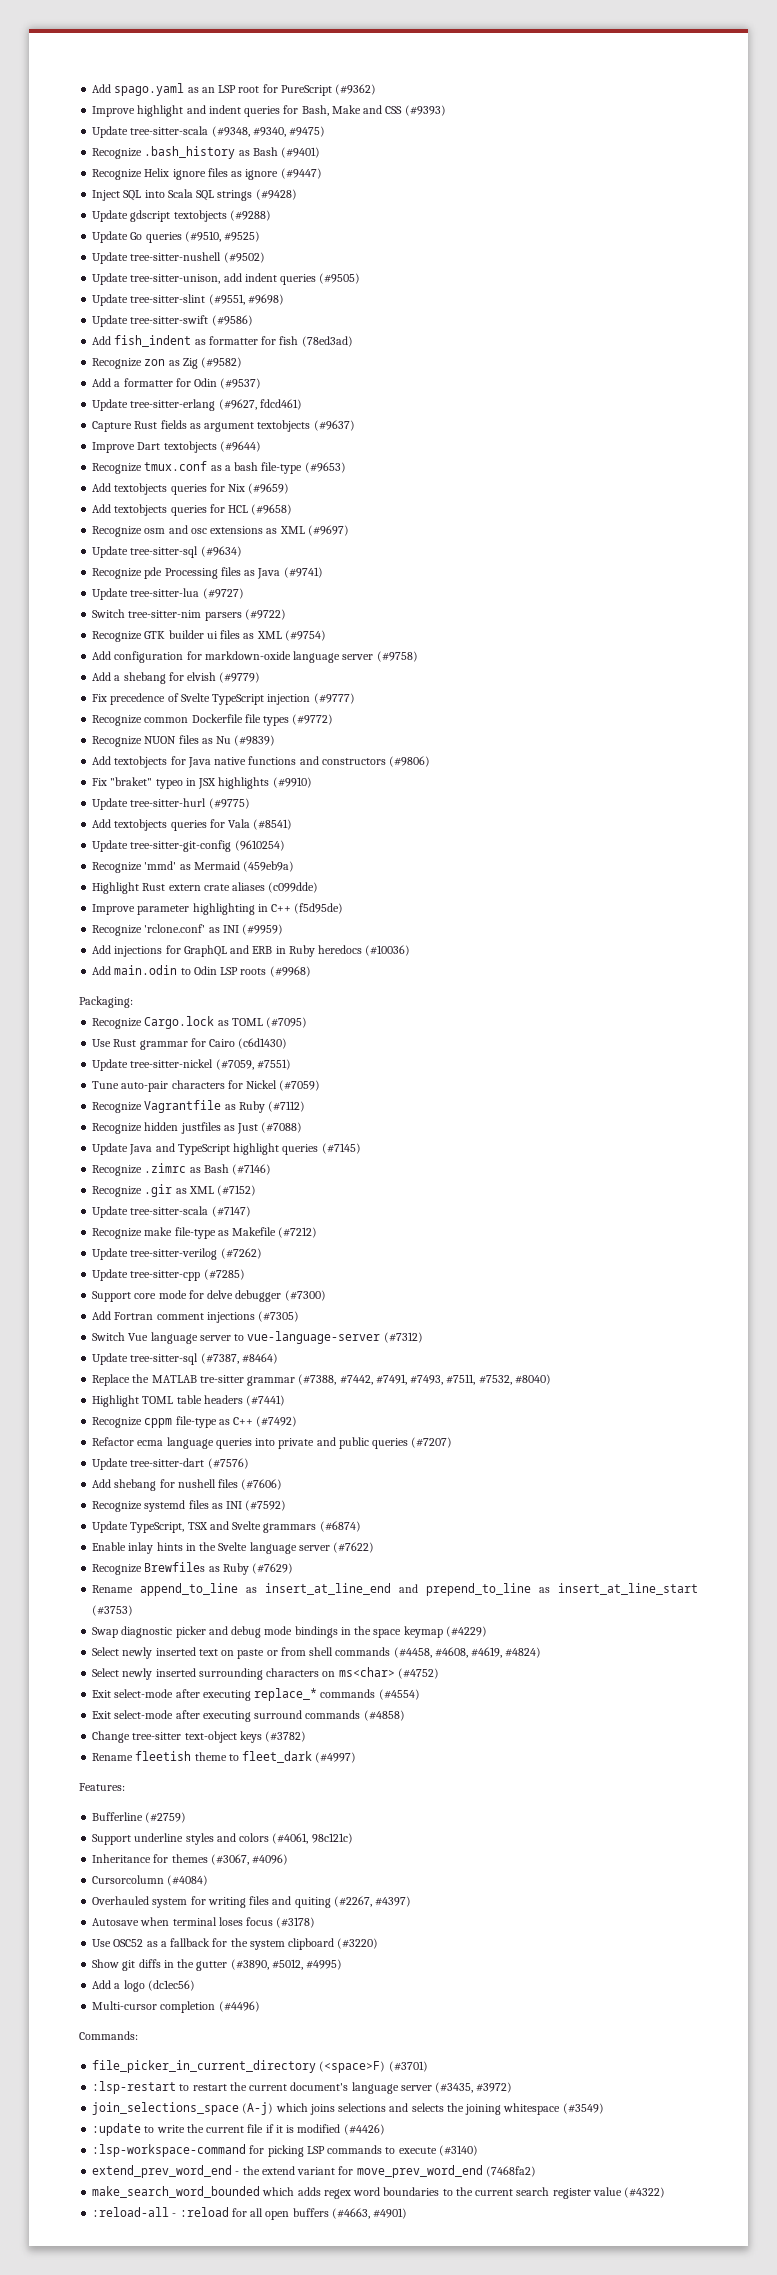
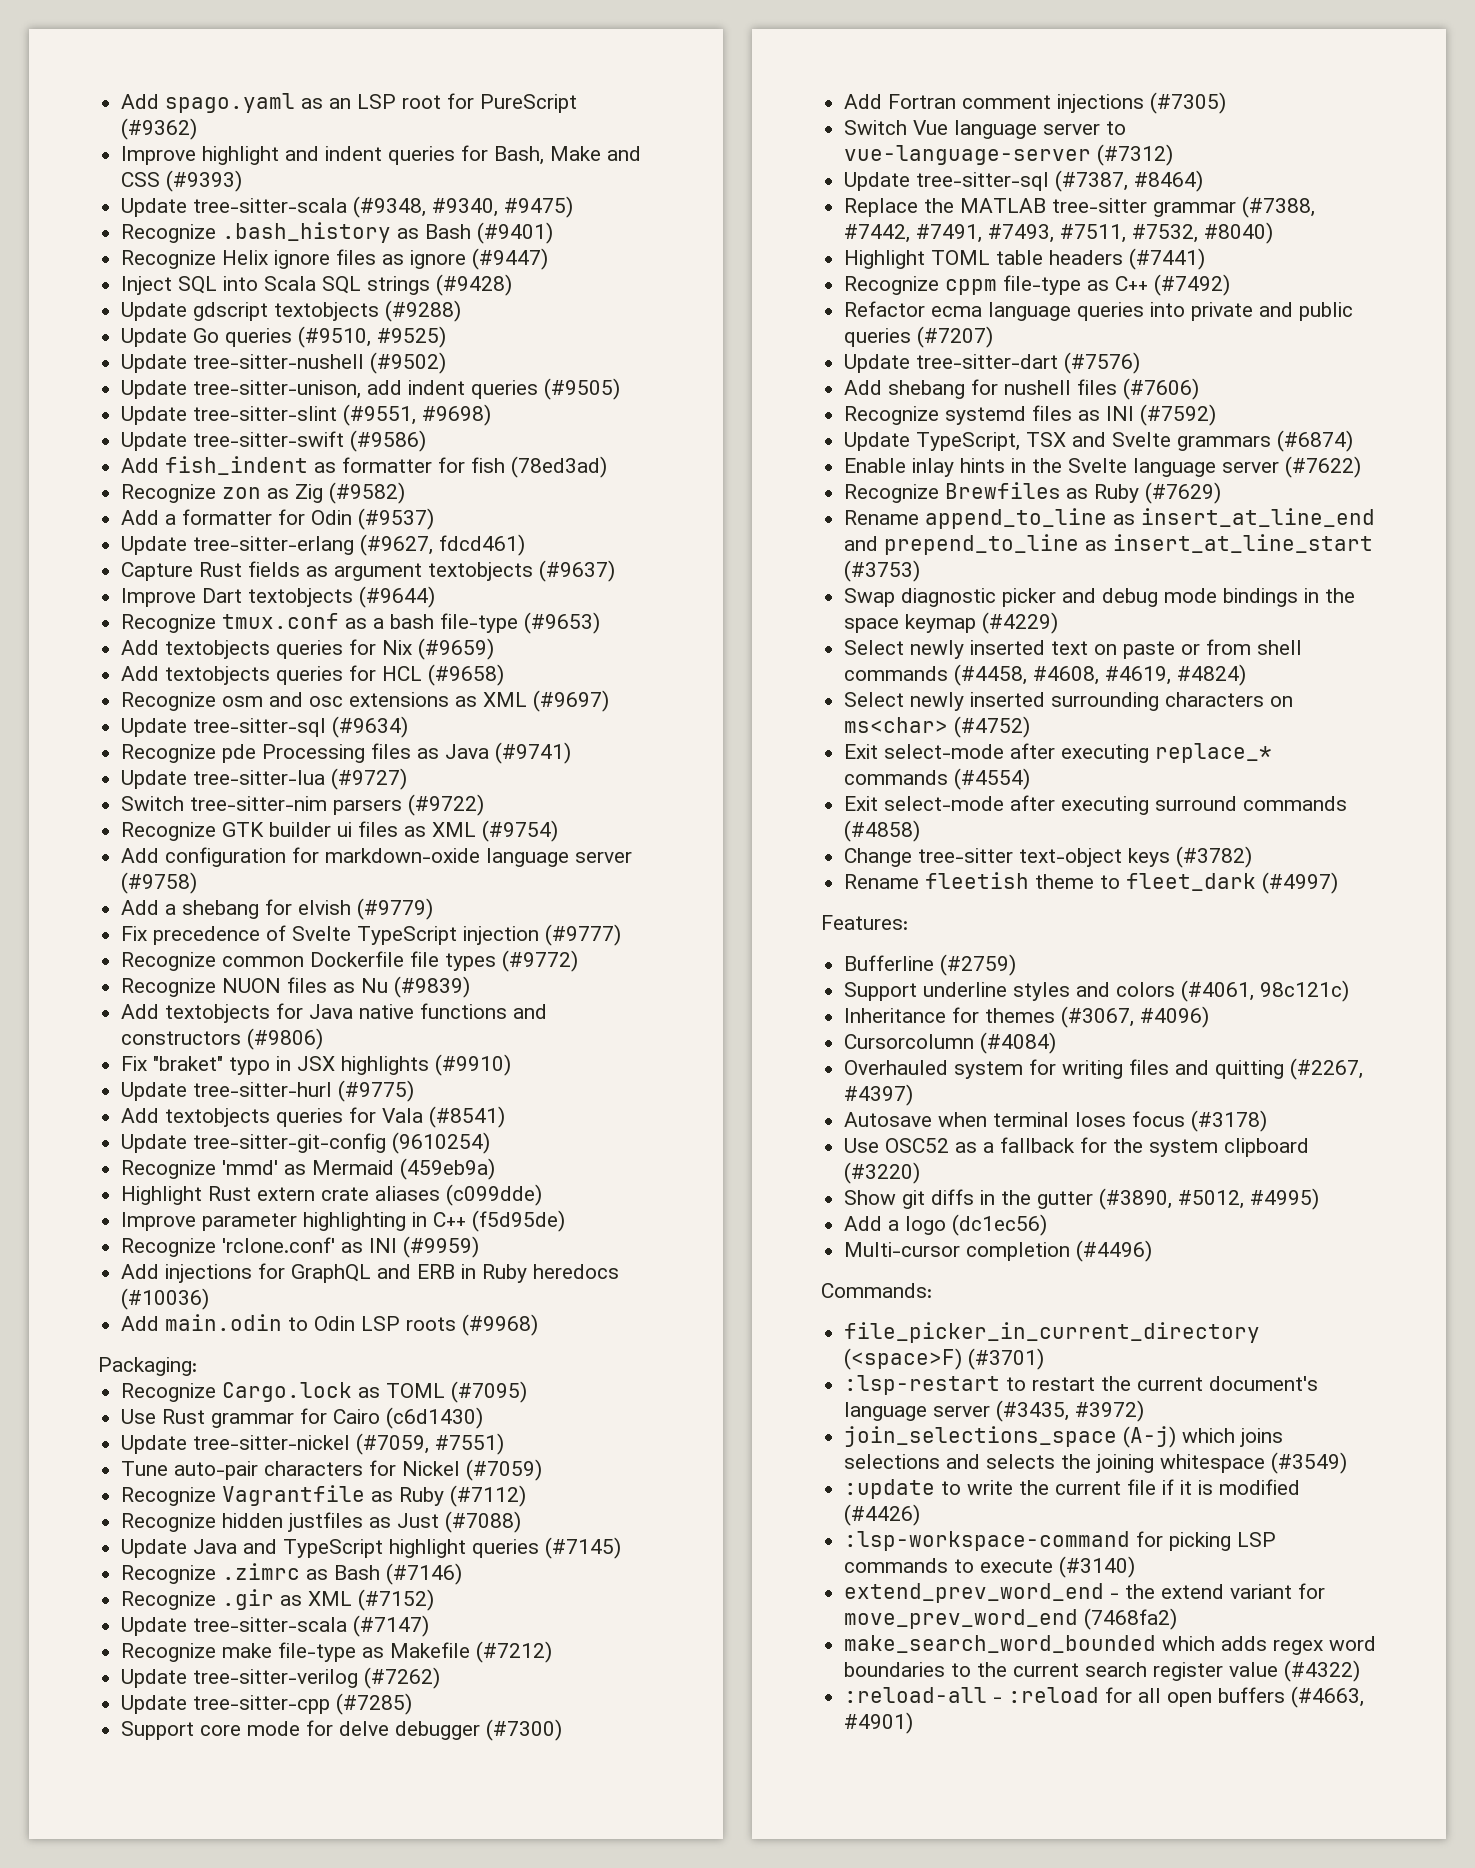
[155,779,183,789] typeo -> [229,1057,271,1075] typo
[199,1375,244,1383] tre-sitter -> [1052,198,1148,213] tree-sitter
[294,1897,331,1908] quiting -> [1215,1060,1285,1079] quitting

